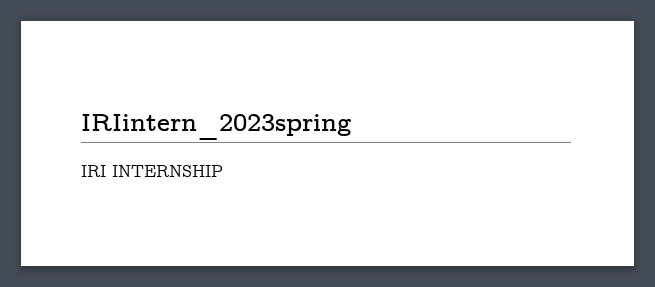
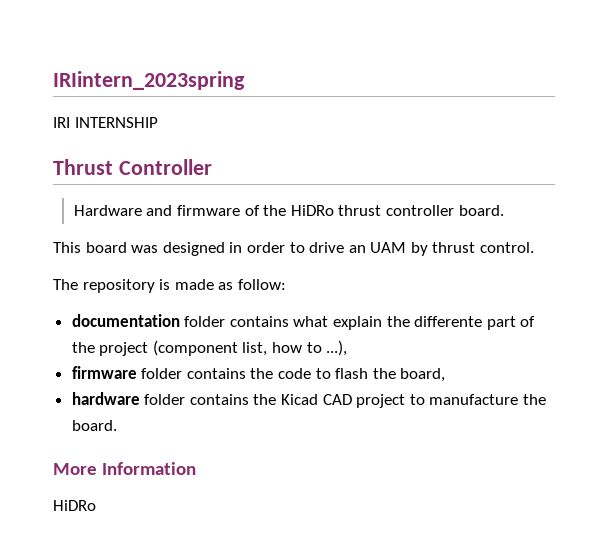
(223, 171) none -> [53,159,212,175] [73,205,504,216] [53,242,535,256] [53,279,286,293] [71,314,536,330] [71,340,348,356] [71,366,446,382] [71,392,547,408] [71,420,117,431] [53,462,196,475] [53,500,96,511] // Thrust Controller // Hardware and firmware of the HiDRo thrust controller board. // This board was designed in order to drive an UAM by thrust control. // The repository is made as follow: // documentation folder contains what explain the differente part of the project (component list, how to ...), // firmware folder contains the code to flash the board, // hardware folder contains the Kicad CAD project to manufacture the board. // More Information // HiDRo

